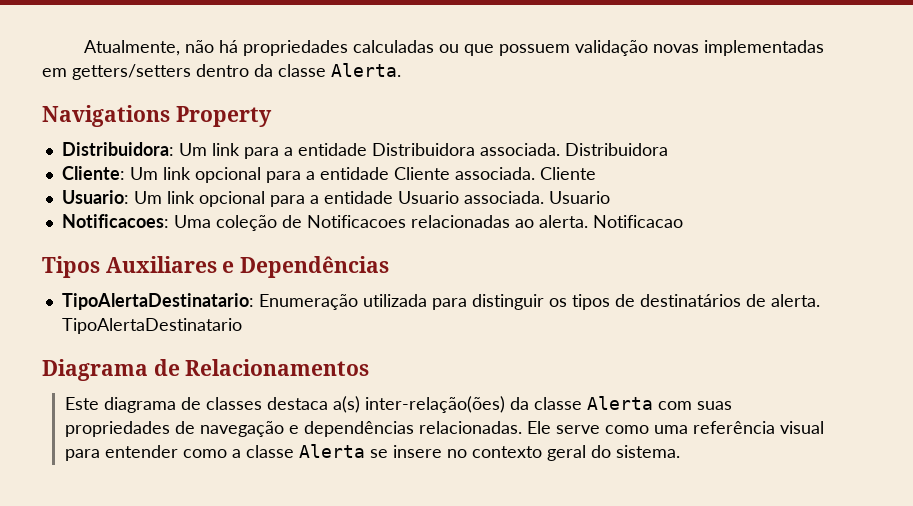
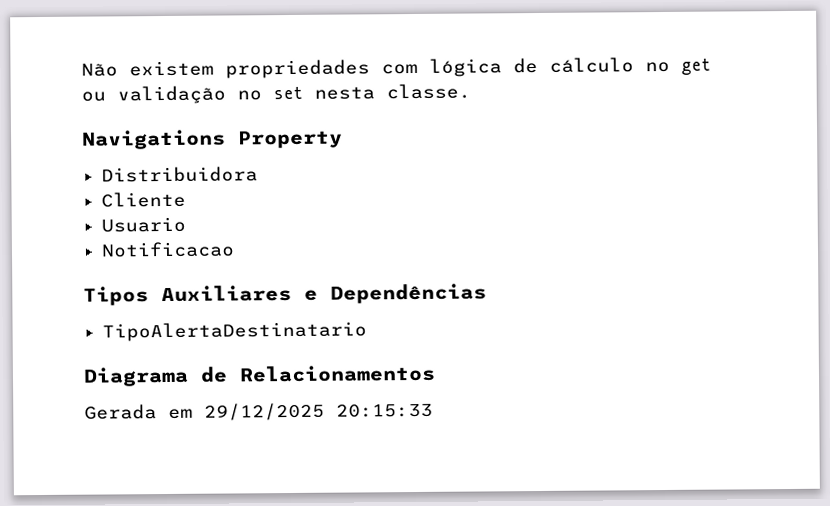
[83,40,824,56] [42,63,401,80] [42,105,272,127] [61,142,668,159] [61,166,596,183] [61,190,610,207] [61,214,588,231] Atualmente, não há propriedades calculadas ou que possuem validação novas implementadas em getters/setters dentro da classe Alerta. // Navigations Property // Distribuidora: Um link para a entidade Distribuidora associada. Distribuidora // Cliente: Um link opcional para a entidade Cliente associada. Cliente // Usuario: Um link opcional para a entidade Usuario associada. Usuario // Notificacoes: Uma coleção de Notificacoes relacionadas ao alerta. -> [81,57,711,79] [81,83,471,105] [82,129,343,150] [100,166,258,183] [100,191,186,208] [100,216,186,233] Não existem propriedades com lógica de cálculo no get ou validação no set nesta classe. // Navigations Property // Distribuidora // Cliente // Usuario //
[61,293,820,310] [61,318,242,334] [42,359,370,381] [65,396,733,413] [65,421,825,437] [65,444,681,461] TipoAlertaDestinatario: Enumeração utilizada para distinguir os tipos de destinatários de alerta. TipoAlertaDestinatario // Diagrama de Relacionamentos // Este diagrama de classes destaca a(s) inter-relação(ões) da classe Alerta com suas propriedades de navegação e dependências relacionadas. Ele serve como uma referência visual para entender como a classe Alerta se insere no contexto geral do sistema. -> [101,321,367,342] [83,364,436,387] [84,402,433,421] TipoAlertaDestinatario // Diagrama de Relacionamentos // Gerada em 29/12/2025 20:15:33

